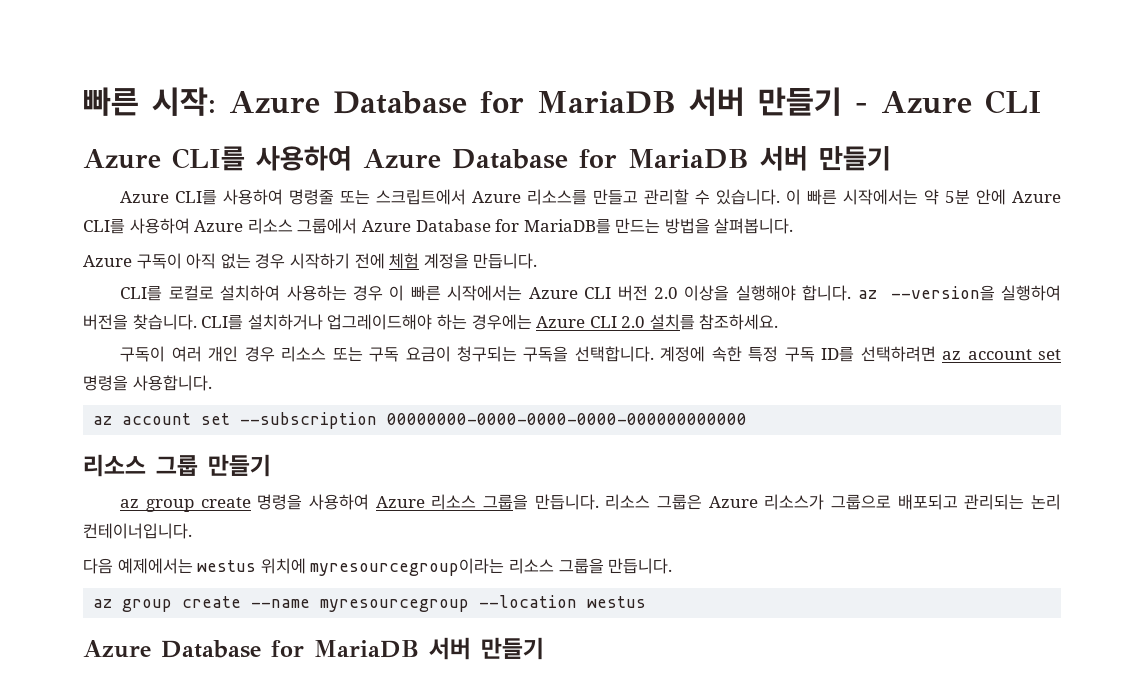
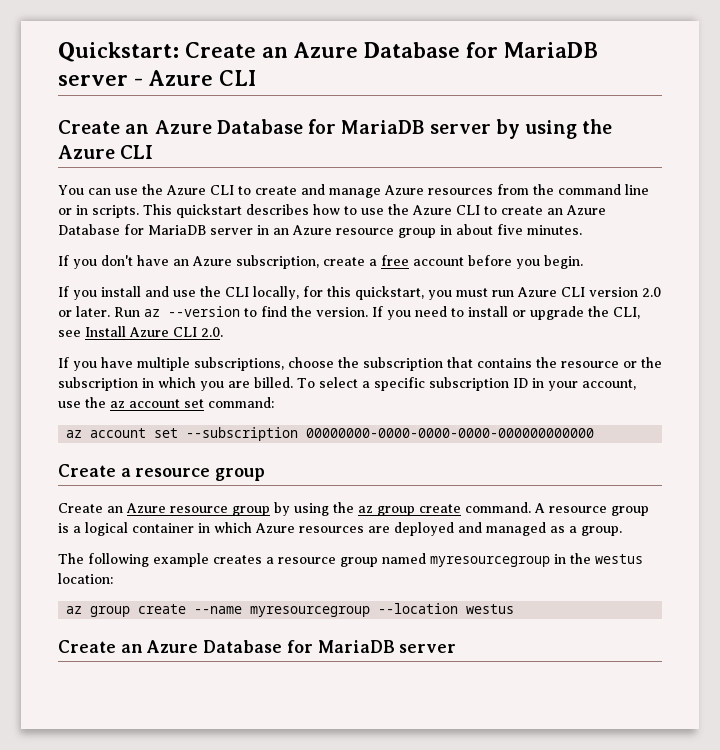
[83,87,842,116] 빠른 시작: Azure Database for MariaDB 서버 만들기 -> [58,42,598,62] [58,75,128,86] Quickstart: Create an Azure Database for MariaDB server
[83,146,891,171] [120,189,1062,205] [83,218,794,234] [83,253,538,269] [120,285,1061,301] [83,314,779,330] [120,346,1062,362] [83,375,212,391] Azure CLI를 사용하여 Azure Database for MariaDB 서버 만들기 // Azure CLI를 사용하여 명령줄 또는 스크립트에서 Azure 리소스를 만들고 관리할 수 있습니다. 이 빠른 시작에서는 약 5분 안에 Azure CLI를 사용하여 Azure 리소스 그룹에서 Azure Database for MariaDB를 만드는 방법을 살펴봅니다. // Azure 구독이 아직 없는 경우 시작하기 전에 체험 계정을 만듭니다. // CLI를 로컬로 설치하여 사용하는 경우 이 빠른 시작에서는 Azure CLI 버전 2.0 이상을 실행해야 합니다. az --version을 실행하여 버전을 찾습니다. CLI를 설치하거나 업그레이드해야 하는 경우에는 Azure CLI 2.0 설치를 참조하세요. // 구독이 여러 개인 경우 리소스 또는 구독 요금이 청구되는 구독을 선택합니다. 계정에 속한 특정 구독 ID를 선택하려면 az account set 명령을 사용합니다. -> [58,119,613,139] [58,145,154,159] [58,184,649,198] [58,204,606,218] [58,224,582,238] [58,255,583,269] [58,286,661,300] [58,306,640,320] [58,326,223,337] [58,357,662,371] [58,377,636,391] [58,397,274,408] Create an Azure Database for MariaDB server by using the Azure CLI // You can use the Azure CLI to create and manage Azure resources from the command line or in scripts. This quickstart describes how to use the Azure CLI to create an Azure Database for MariaDB server in an Azure resource group in about five minutes. // If you don't have an Azure subscription, create a free account before you begin. // If you install and use the CLI locally, for this quickstart, you must run Azure CLI version 2.0 or later. Run az --version to find the version. If you need to install or upgrade the CLI, see Install Azure CLI 2.0. // If you have multiple subscriptions, choose the subscription that contains the resource or the subscription in which you are billed. To select a specific subscription ID in your account, use the az account set command:
[83,454,271,477] [120,494,1062,512] [83,523,192,539] [83,558,673,576] 리소스 그룹 만들기 // az group create 명령을 사용하여 Azure 리소스 그룹을 만듭니다. 리소스 그룹은 Azure 리소스가 그룹으로 배포되고 관리되는 논리 컨테이너입니다. // 다음 예제에서는 westus 위치에 myresourcegroup이라는 리소스 그룹을 만듭니다. -> [58,464,266,481] [58,502,649,516] [58,522,622,536] [58,553,643,567] [58,573,113,584] Create a resource group // Create an Azure resource group by using the az group create command. A resource group is a logical container in which Azure resources are deployed and managed as a group. // The following example creates a resource group named myresourcegroup in the westus location:
[83,637,544,660] Azure Database for MariaDB 서버 만들기 -> [58,640,457,653] Create an Azure Database for MariaDB server

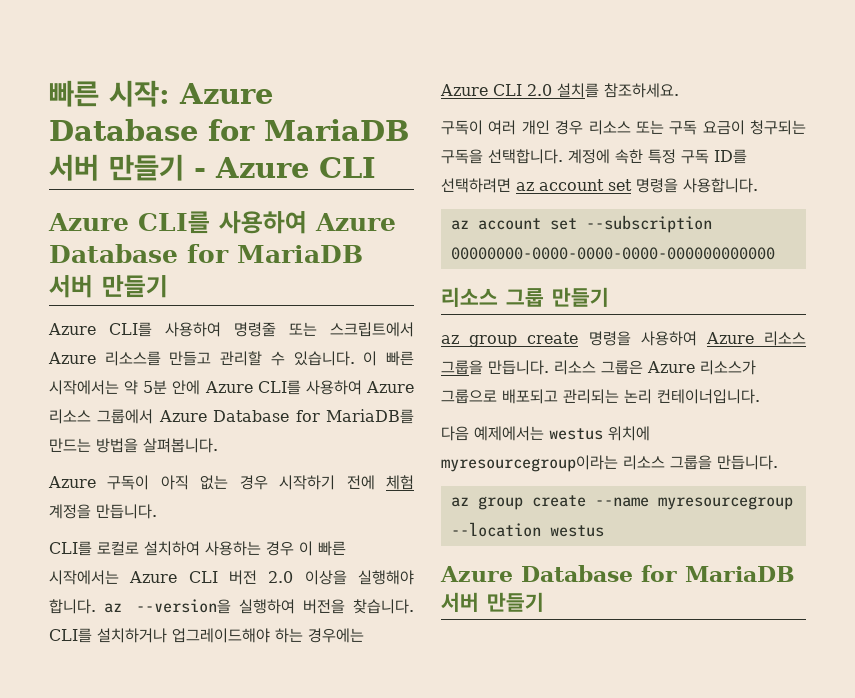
[58,42,598,62] [58,75,128,86] Quickstart: Create an Azure Database for MariaDB server -> [49,80,273,107] [49,119,410,141] [49,154,184,181] 빠른 시작: Azure Database for MariaDB 서버 만들기
[58,119,613,139] [58,145,154,159] [58,184,649,198] [58,204,606,218] [58,224,582,238] [58,255,583,269] [58,286,661,300] [58,306,640,320] [58,326,223,337] [58,357,662,371] [58,377,636,391] [58,397,274,408] Create an Azure Database for MariaDB server by using the Azure CLI // You can use the Azure CLI to create and manage Azure resources from the command line or in scripts. This quickstart describes how to use the Azure CLI to create an Azure Database for MariaDB server in an Azure resource group in about five minutes. // If you don't have an Azure subscription, create a free account before you begin. // If you install and use the CLI locally, for this quickstart, you must run Azure CLI version 2.0 or later. Run az --version to find the version. If you need to install or upgrade the CLI, see Install Azure CLI 2.0. // If you have multiple subscriptions, choose the subscription that contains the resource or the subscription in which you are billed. To select a specific subscription ID in your account, use the az account set command: -> [48,211,396,234] [49,244,363,263] [49,275,168,298] [48,322,414,337] [48,351,415,366] [49,380,414,395] [49,409,414,424] [49,438,218,453] [48,475,414,490] [49,504,157,519] [49,541,346,556] [49,570,414,585] [49,599,414,614] [49,628,364,643] [440,83,679,98] [441,120,806,135] [441,149,747,164] [441,178,758,193] Azure CLI를 사용하여 Azure Database for MariaDB 서버 만들기 // Azure CLI를 사용하여 명령줄 또는 스크립트에서 Azure 리소스를 만들고 관리할 수 있습니다. 이 빠른 시작에서는 약 5분 안에 Azure CLI를 사용하여 Azure 리소스 그룹에서 Azure Database for MariaDB를 만드는 방법을 살펴봅니다. // Azure 구독이 아직 없는 경우 시작하기 전에 체험 계정을 만듭니다. // CLI를 로컬로 설치하여 사용하는 경우 이 빠른 시작에서는 Azure CLI 버전 2.0 이상을 실행해야 합니다. az --version을 실행하여 버전을 찾습니다. CLI를 설치하거나 업그레이드해야 하는 경우에는 Azure CLI 2.0 설치를 참조하세요. // 구독이 여러 개인 경우 리소스 또는 구독 요금이 청구되는 구독을 선택합니다. 계정에 속한 특정 구독 ID를 선택하려면 az account set 명령을 사용합니다.
[58,464,266,481] [58,502,649,516] [58,522,622,536] [58,553,643,567] [58,573,113,584] Create a resource group // Create an Azure resource group by using the az group create command. A resource group is a logical container in which Azure resources are deployed and managed as a group. // The following example creates a resource group named myresourcegroup in the westus location: -> [441,287,609,307] [441,331,806,347] [441,360,756,375] [441,389,760,404] [441,426,650,441] [441,455,778,472] 리소스 그룹 만들기 // az group create 명령을 사용하여 Azure 리소스 그룹을 만듭니다. 리소스 그룹은 Azure 리소스가 그룹으로 배포되고 관리되는 논리 컨테이너입니다. // 다음 예제에서는 westus 위치에 myresourcegroup이라는 리소스 그룹을 만듭니다.
[58,640,457,653] Create an Azure Database for MariaDB server -> [440,565,795,582] [441,592,544,612] Azure Database for MariaDB 서버 만들기

